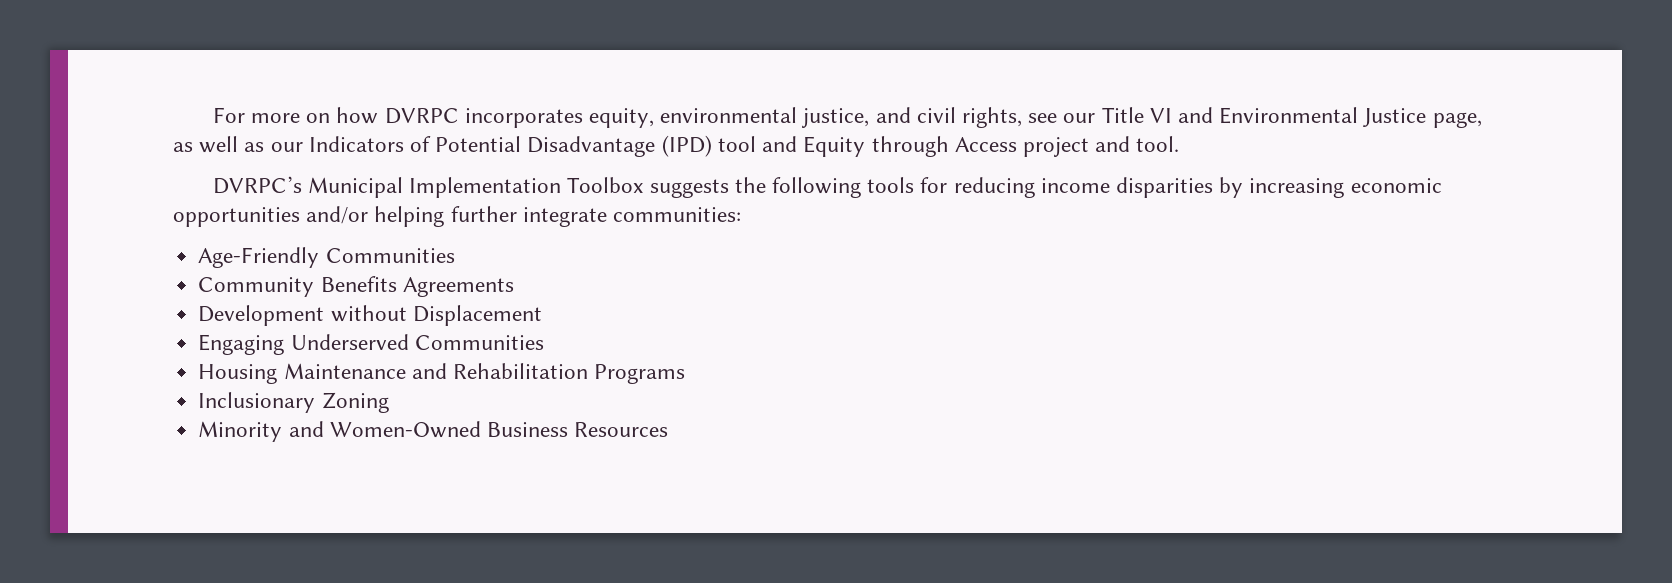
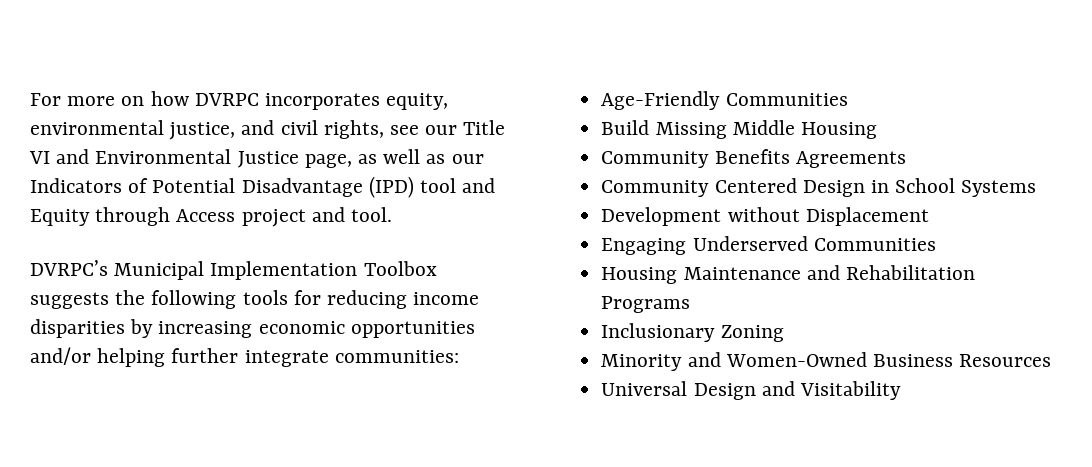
(455, 255) none -> [601,120,877,139] // Build Missing Middle Housing
(514, 287) none -> [601,178,1037,197] // Community Centered Design in School Systems
(669, 429) none -> [601,381,901,400] // Universal Design and Visitability

